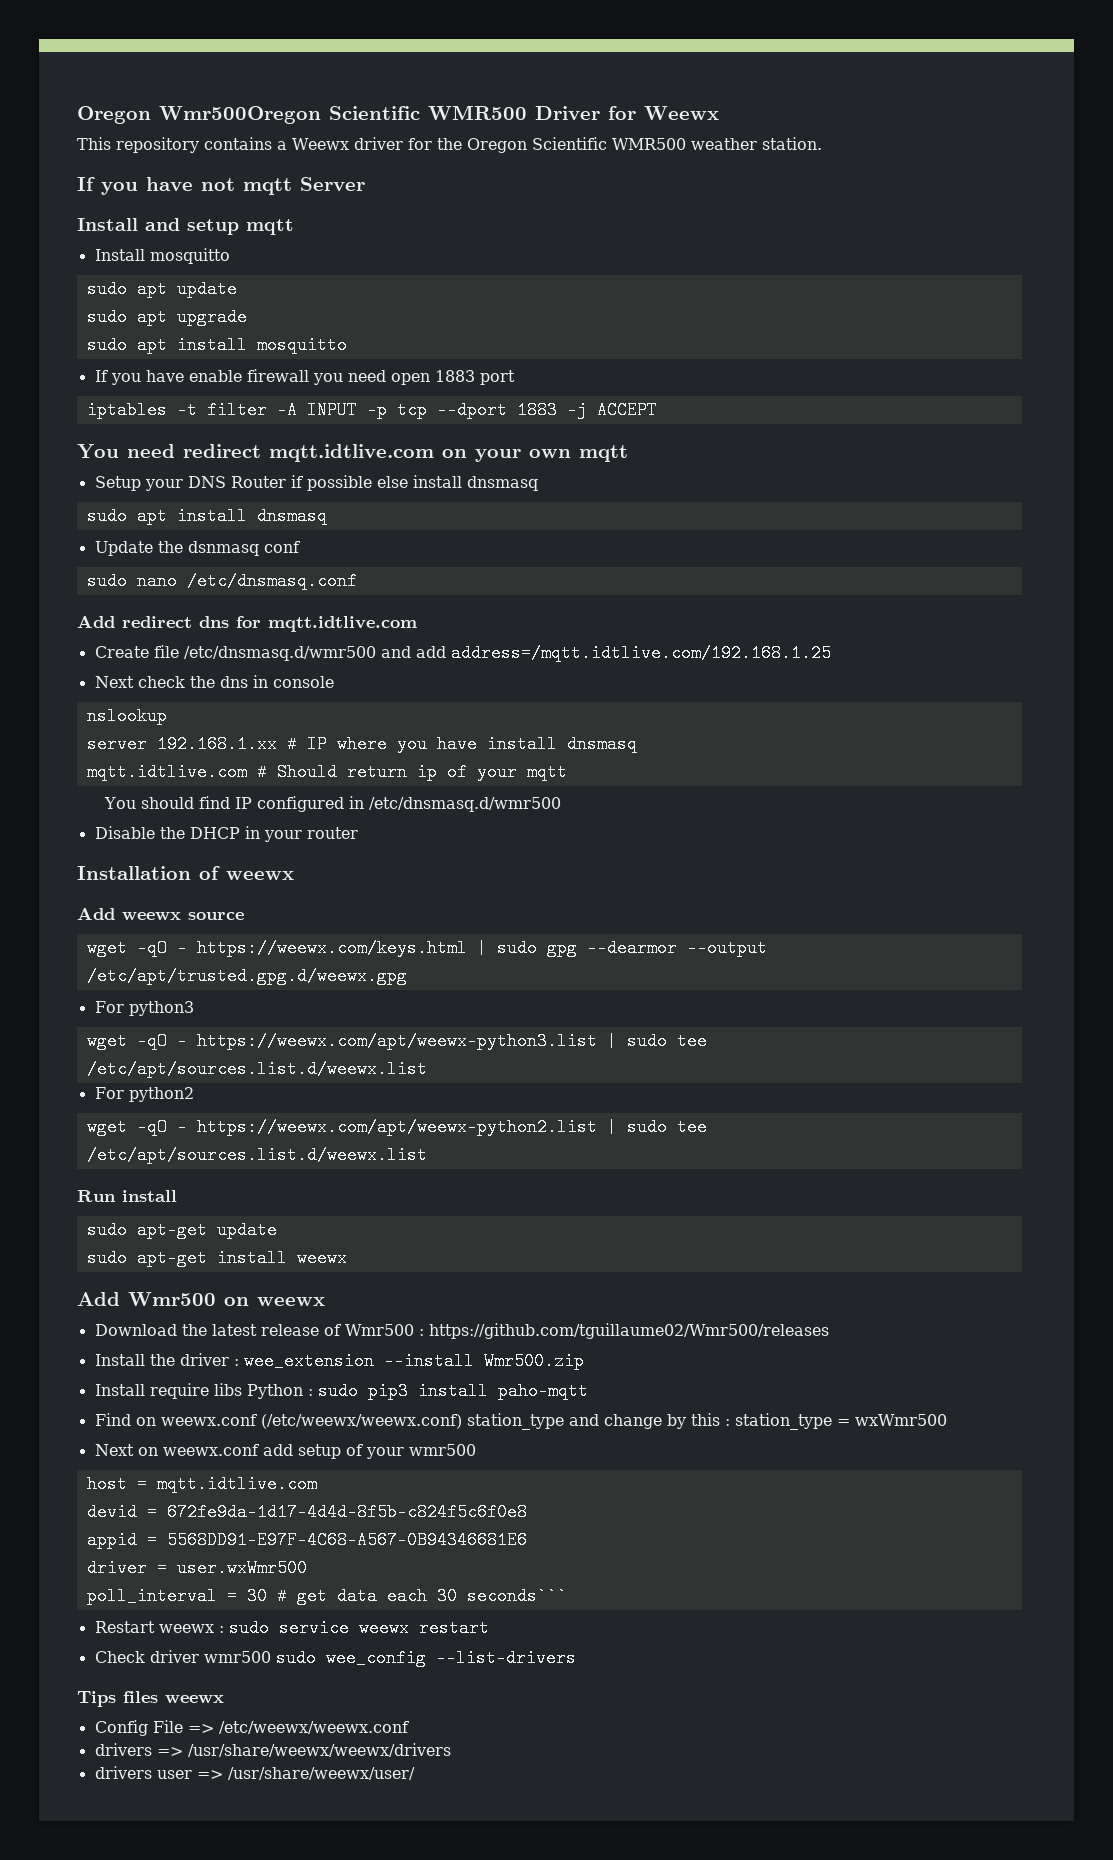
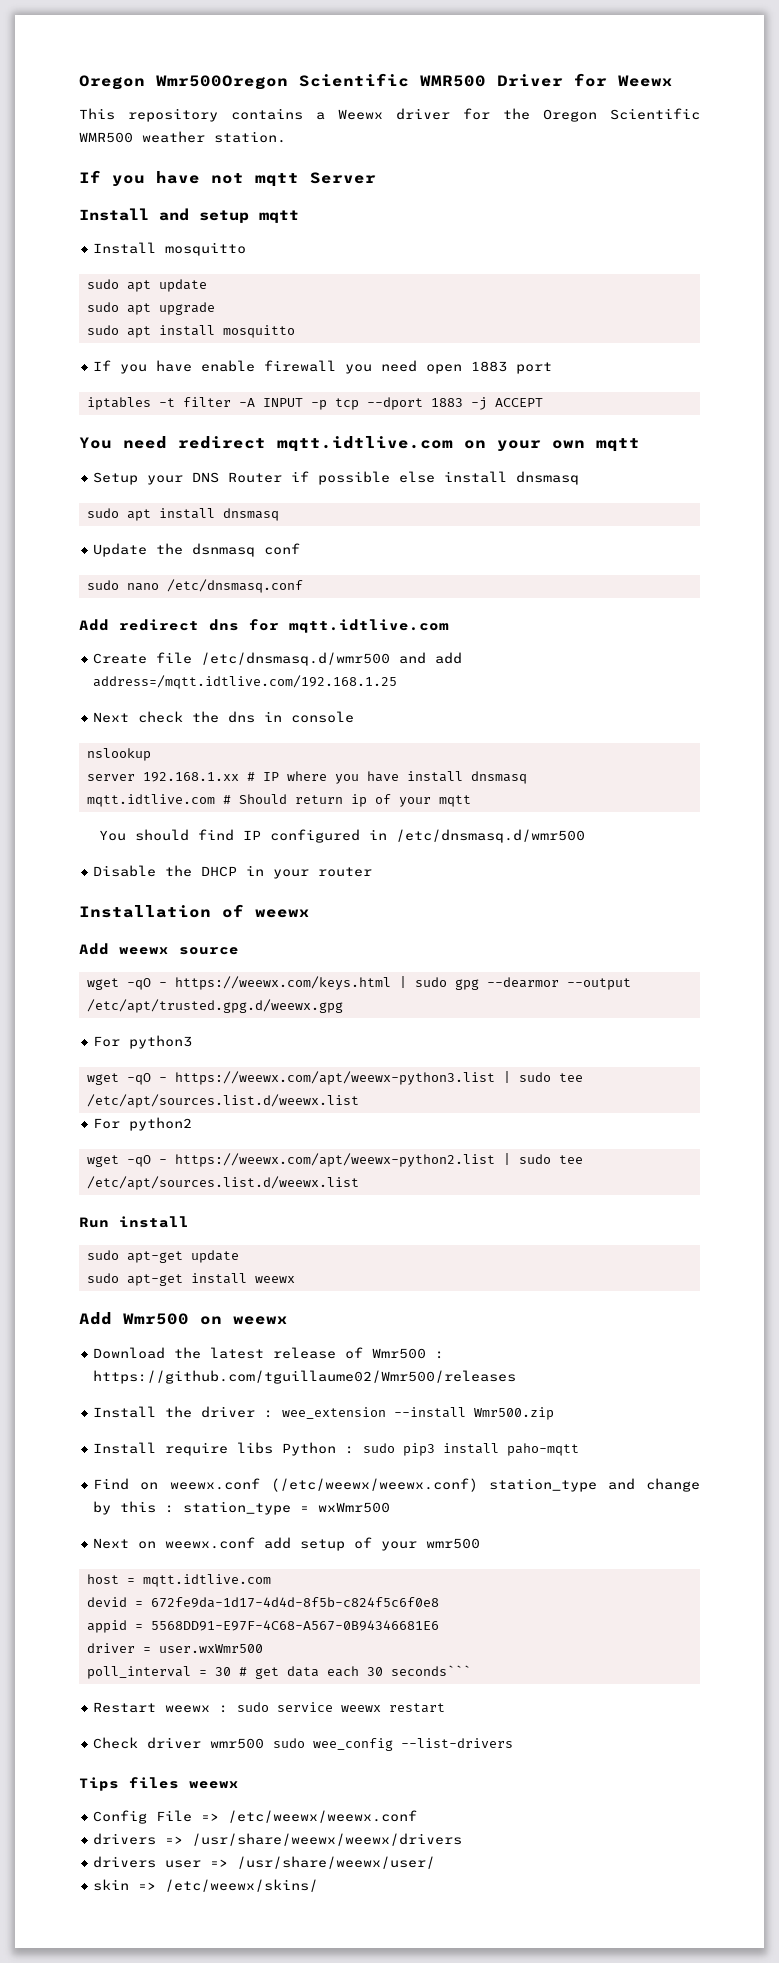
(415, 1773) none -> [93,1879,319,1892] // skin => /etc/weewx/skins/

